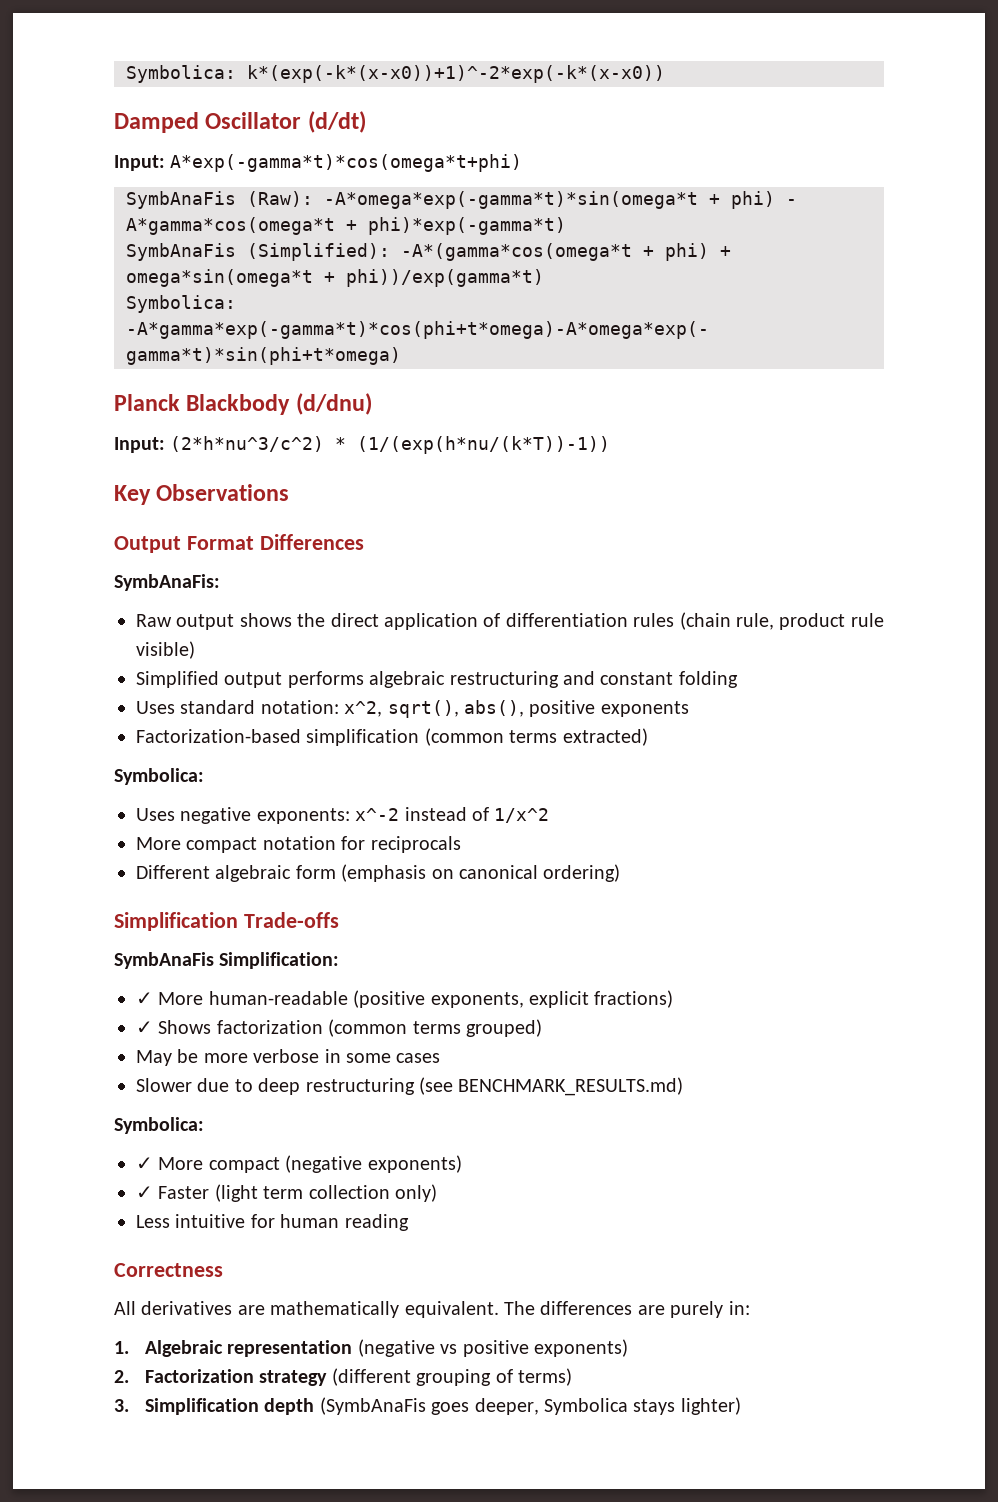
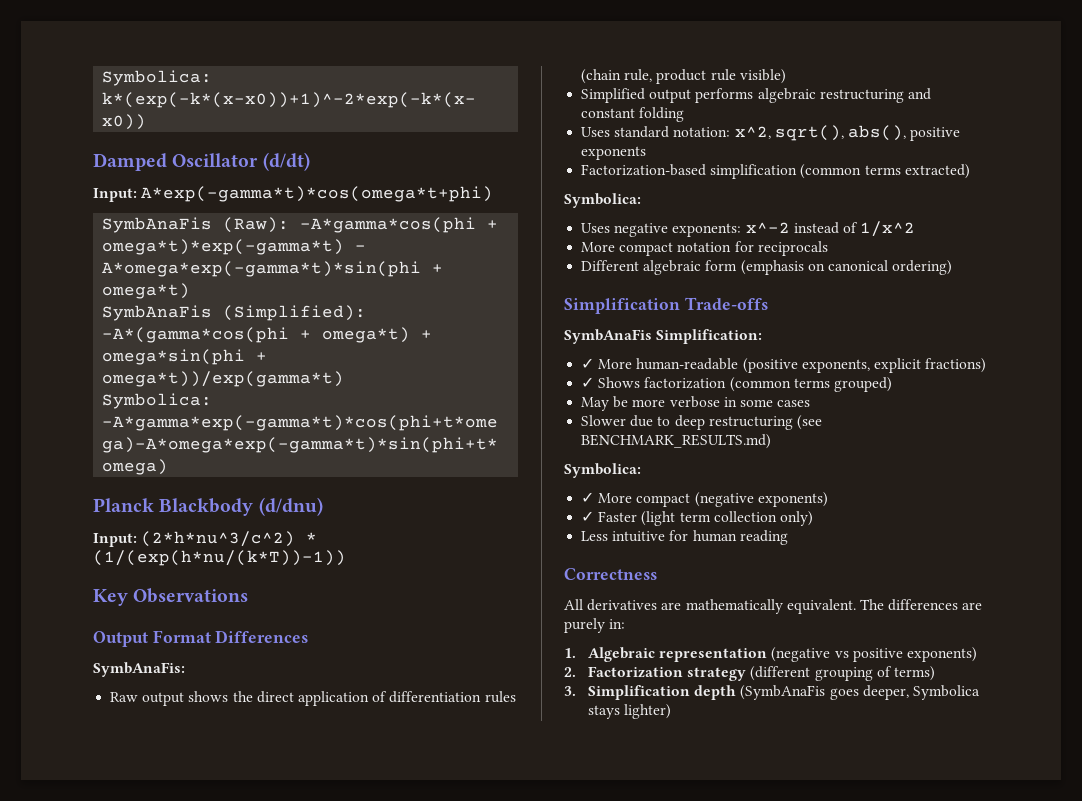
[324,191,797,209] [126,217,566,235] [126,243,731,261] [126,269,544,287] -A*omega*exp(-gamma*t)*sin(omega*t + phi) - A*gamma*cos(omega*t + phi)*exp(-gamma*t) // SymbAnaFis (Simplified): -A*(gamma*cos(omega*t + phi) + omega*sin(omega*t + phi))/exp(gamma*t) -> [300,217,499,233] [102,239,367,255] [102,261,444,277] [102,283,191,299] [102,305,367,321] [102,327,433,343] [102,349,268,365] [102,371,345,387] -A*gamma*cos(phi + omega*t)*exp(-gamma*t) - A*omega*exp(-gamma*t)*sin(phi + omega*t) // SymbAnaFis (Simplified): -A*(gamma*cos(phi + omega*t) + omega*sin(phi + omega*t))/exp(gamma*t)

